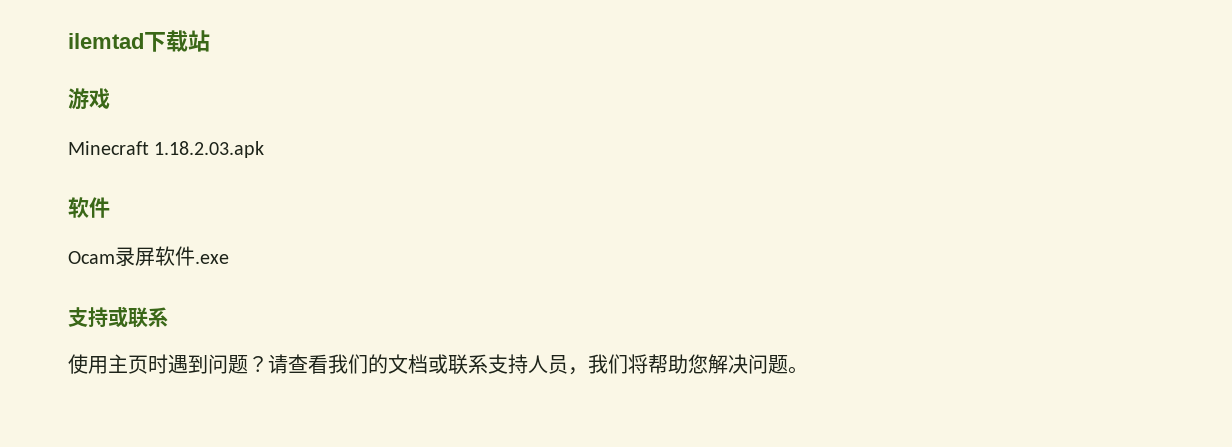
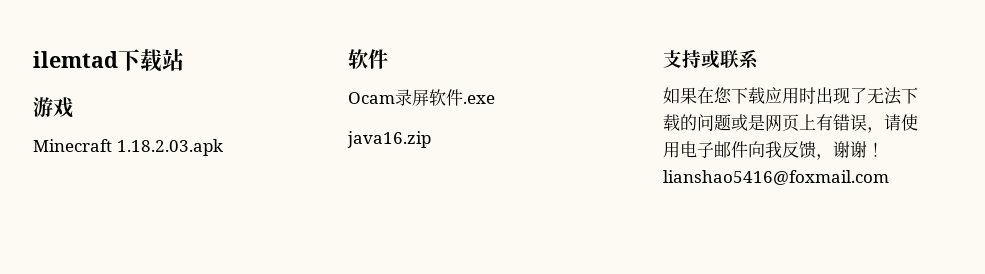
(229, 259) none -> [347,131,431,148] // java16.zip
[68,354,808,375] 使用主页时遇到问题？请查看我们的文档或联系支持人员，我们将帮助您解决问题。 -> [663,87,918,105] [663,114,918,133] [663,141,884,160] [663,170,889,185] 如果在您下载应用时出现了无法下载的问题或是网页上有错误，请使用电子邮件向我反馈，谢谢！lianshao5416@foxmail.com

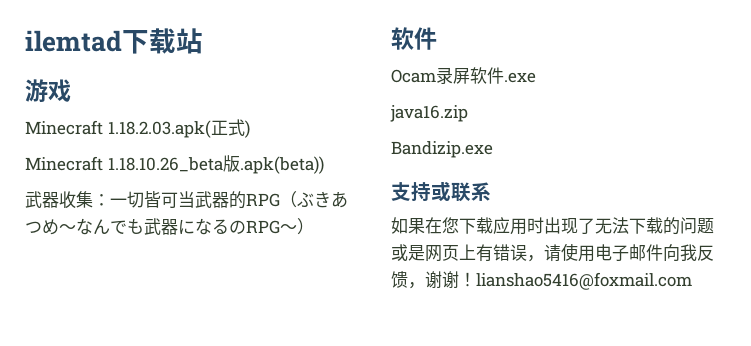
[116,139,223,156] 1.18.2.03.apk -> [107,119,250,138] [25,155,324,174] [25,191,348,209] [25,218,314,235] 1.18.2.03.apk(正式) // Minecraft 1.18.10.26_beta版.apk(beta)) // 武器收集：一切皆可当武器的RPG（ぶきあつめ～なんでも武器になるのRPG～）
(431, 139) none -> [391,141,493,158] // Bandizip.exe

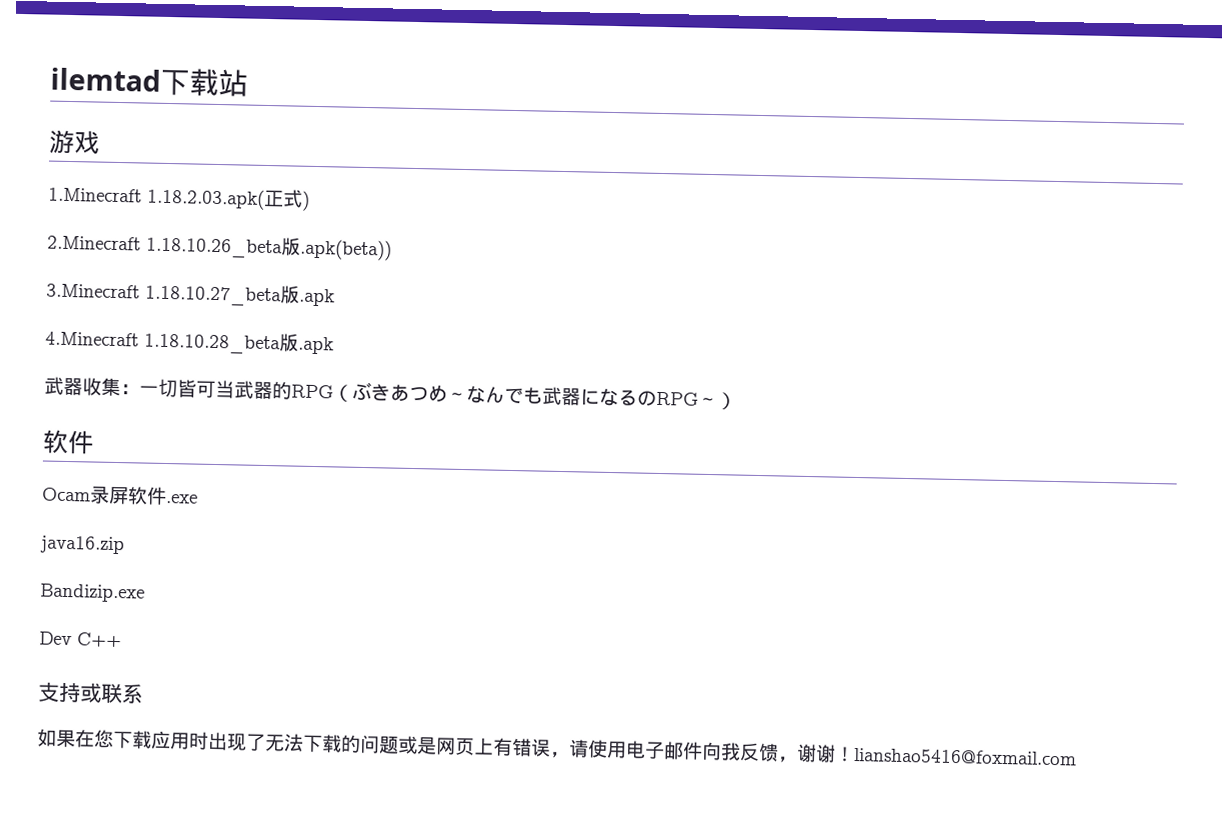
[25,120,103,135] Minecraft -> [48,187,142,203] 1.Minecraft
[25,156,103,171] Minecraft -> [47,235,141,251] 2.Minecraft
(324, 165) none -> [46,283,335,307] [45,331,334,355] // 3.Minecraft 1.18.10.27_beta版.apk // 4.Minecraft 1.18.10.28_beta版.apk
(493, 149) none -> [39,631,122,648] // Dev C++

